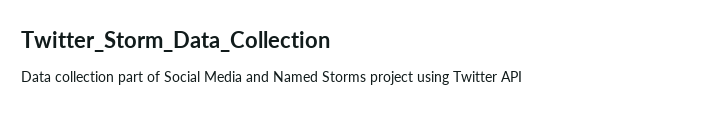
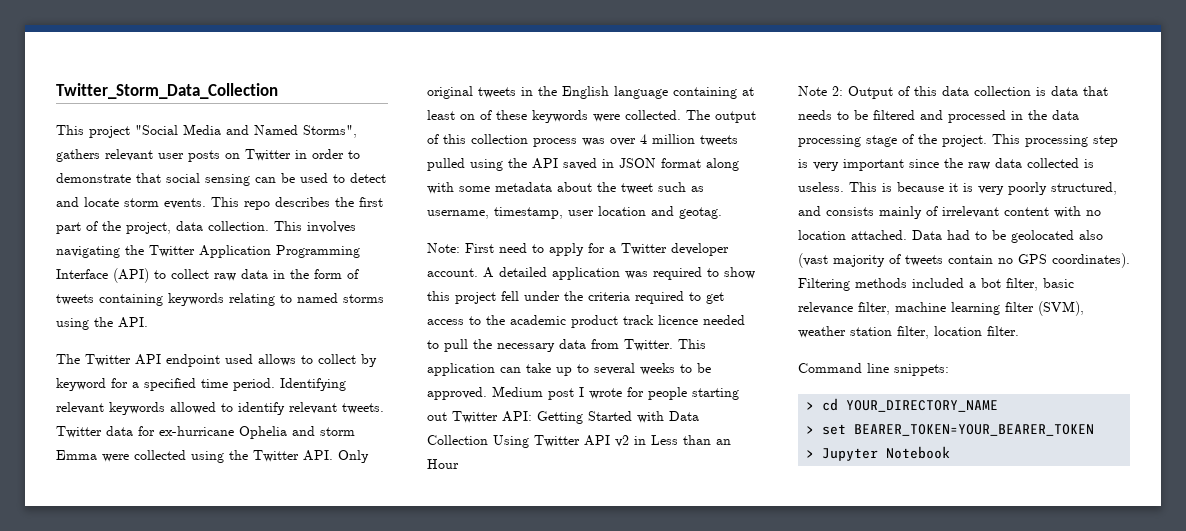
[21,71,522,85] Data collection part of Social Media and Named Storms project using Twitter API -> [56,124,357,138] [56,149,360,162] [56,173,386,186] [56,197,383,210] [56,221,356,234] [56,245,360,258] [56,268,359,283] [56,293,384,306] [56,317,148,330] [56,354,377,367] [56,378,346,391] [56,402,384,415] [56,426,355,439] [56,450,369,463] [427,86,754,99] [427,110,756,123] [427,134,738,147] [427,158,739,171] [427,182,704,194] [427,206,722,219] [427,243,729,256] [427,267,755,280] [427,291,724,304] [427,315,745,328] [427,339,706,352] [427,363,711,376] [427,386,739,400] [427,411,699,424] [427,435,731,448] [427,459,459,469] [798,86,1108,99] [798,110,1079,123] [798,134,1118,147] [798,158,1094,171] [798,182,1117,195] [798,206,1101,219] [798,230,1103,243] [798,253,1130,268] [798,278,1074,291] [798,301,1084,316] [798,326,1019,339] [798,363,949,376] [806,398,999,412] [806,424,1095,436] [806,446,951,461] This project "Social Media and Named Storms", gathers relevant user posts on Twitter in order to demonstrate that social sensing can be used to detect and locate storm events. This repo describes the first part of the project, data collection. This involves navigating the Twitter Application Programming Interface (API) to collect raw data in the form of tweets containing keywords relating to named storms using the API. // The Twitter API endpoint used allows to collect by keyword for a specified time period. Identifying relevant keywords allowed to identify relevant tweets. Twitter data for ex-hurricane Ophelia and storm Emma were collected using the Twitter API. Only original tweets in the English language containing at least on of these keywords were collected. The output of this collection process was over 4 million tweets pulled using the API saved in JSON format along with some metadata about the tweet such as username, timestamp, user location and geotag. // Note: First need to apply for a Twitter developer account. A detailed application was required to show this project fell under the criteria required to get access to the academic product track licence needed to pull the necessary data from Twitter. This application can take up to several weeks to be approved. Medium post I wrote for people starting out Twitter API: Getting Started with Data Collection Using Twitter API v2 in Less than an Hour // Note 2: Output of this data collection is data that needs to be filtered and processed in the data processing stage of the project. This processing step is very important since the raw data collected is useless. This is because it is very poorly structured, and consists mainly of irrelevant content with no location attached. Data had to be geolocated also (vast majority of tweets contain no GPS coordinates). Filtering methods included a bot filter, basic relevance filter, machine learning filter (SVM), weather station filter, location filter. // Command line snippets: // > cd YOUR_DIRECTORY_NAME // > set BEARER_TOKEN=YOUR_BEARER_TOKEN // > Jupyter Notebook

